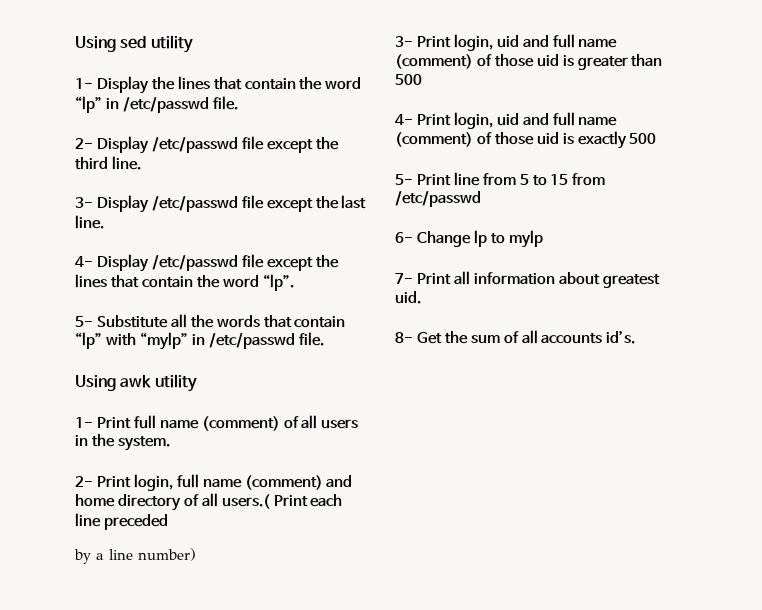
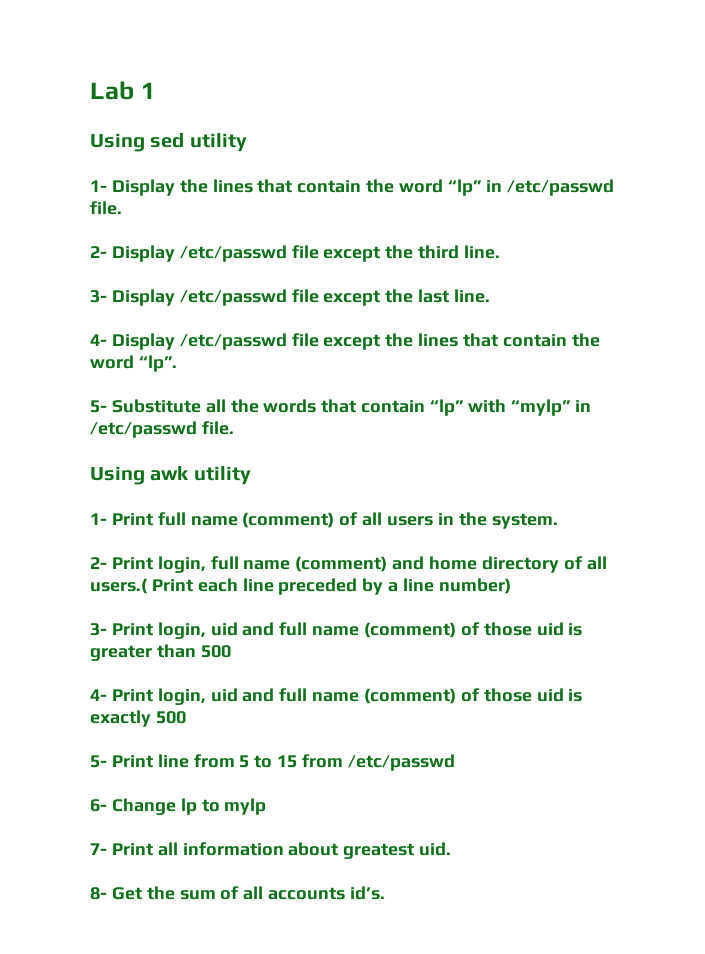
(75, 44) none -> [90,81,156,100] Lab 1 //
(168, 522) // -> (358, 586) none

